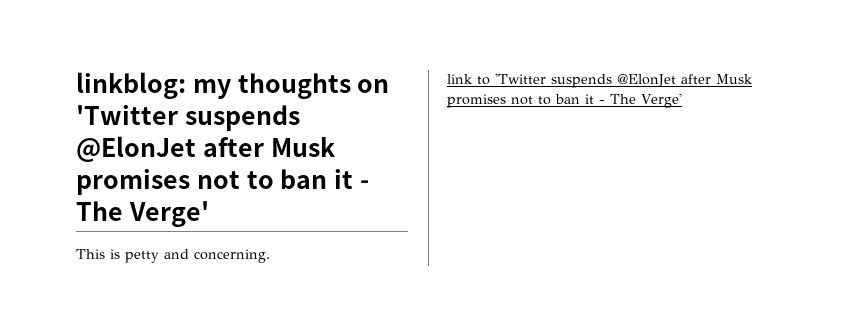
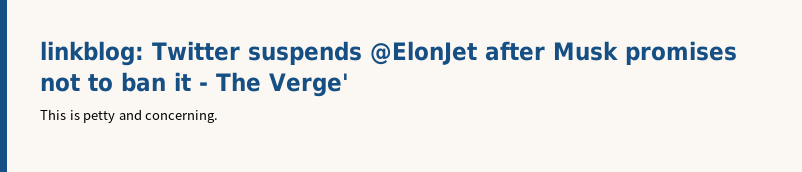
[192,73,390,99] [76,105,178,125] my thoughts on 'Twitter -> [152,41,240,61] Twitter
[447,73,753,88] [447,93,682,108] // link to 'Twitter suspends @ElonJet after Musk promises not to ban it - The Verge' -> (219, 116) none

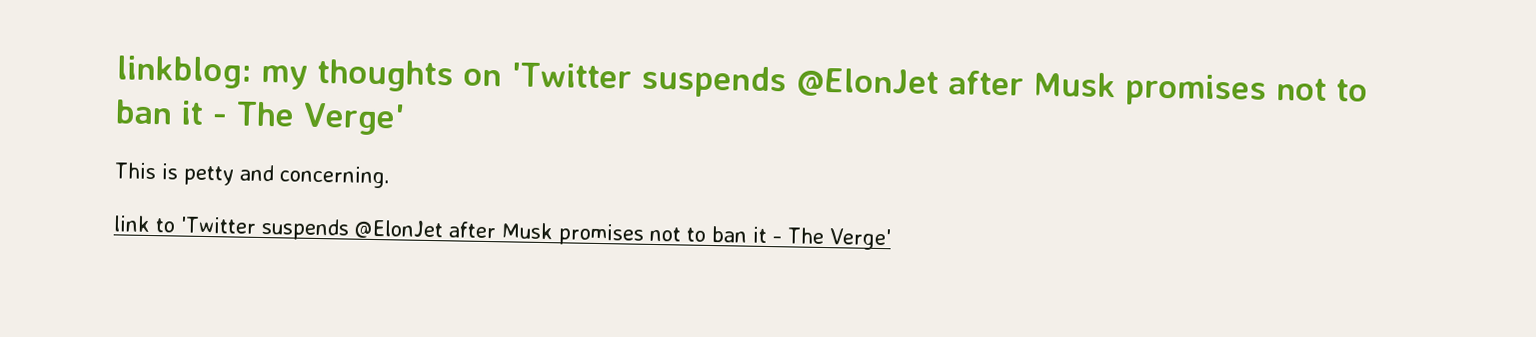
[152,41,240,61] Twitter -> [261,58,632,93] my thoughts on 'Twitter
(219, 116) none -> [113,215,891,251] // link to 'Twitter suspends @ElonJet after Musk promises not to ban it - The Verge'

